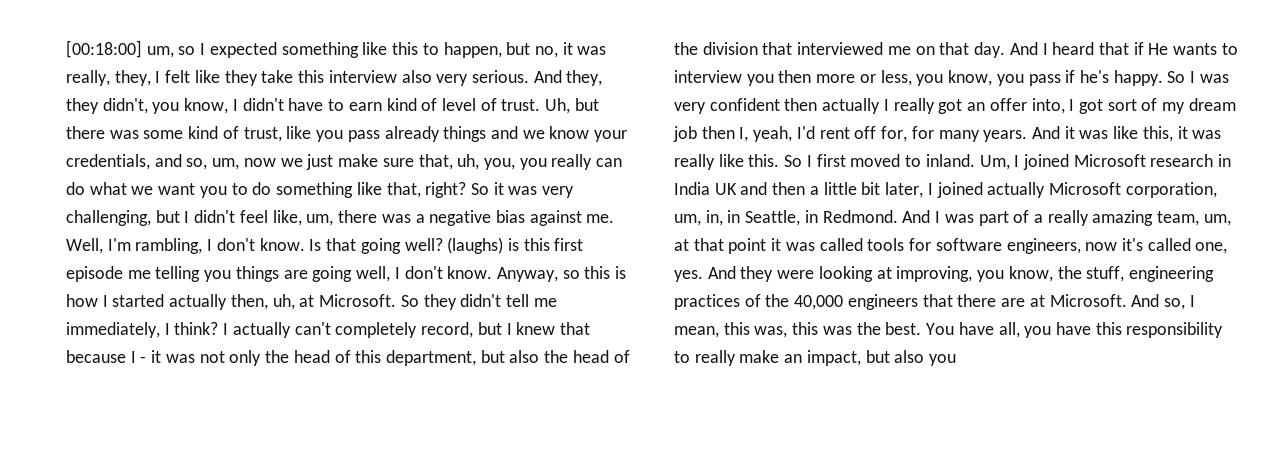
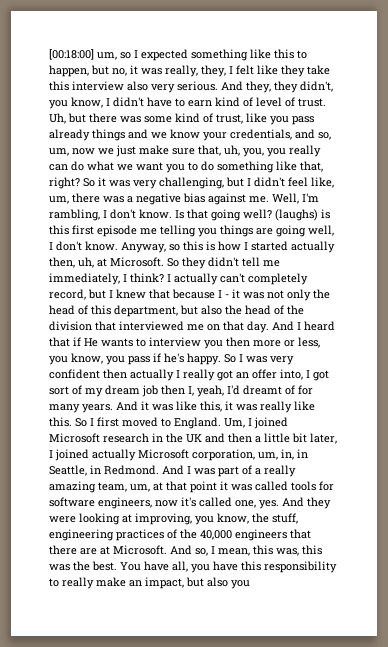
[819,126,908,142] rent off for, -> [243,385,295,395] dreamt of
[925,154,975,167] inland. -> [174,417,221,429] England.
[674,182,710,195] India -> [166,433,183,443] the

